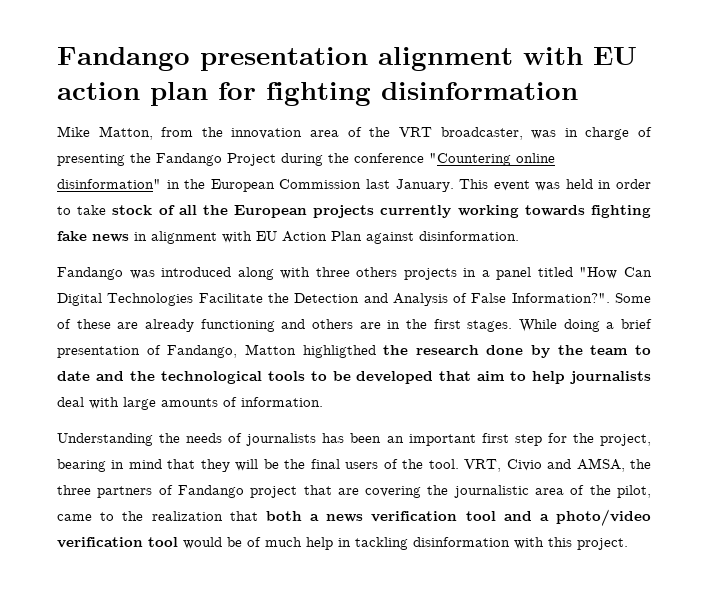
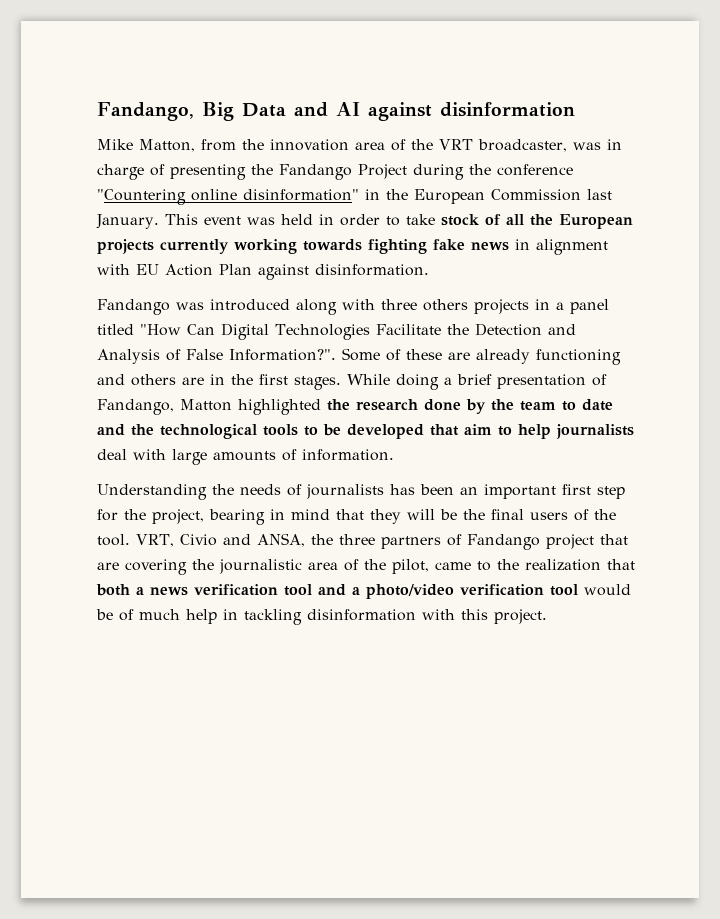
[57,47,637,71] [57,82,371,106] Fandango presentation alignment with EU action plan for fighting -> [97,102,432,121] Fandango, Big Data and AI against
[302,345,376,358] highligthed -> [238,399,321,415] highlighted
[576,458,625,472] AMSA, -> [256,533,305,547] ANSA,

